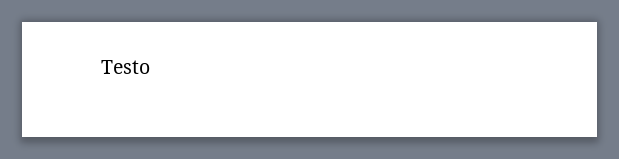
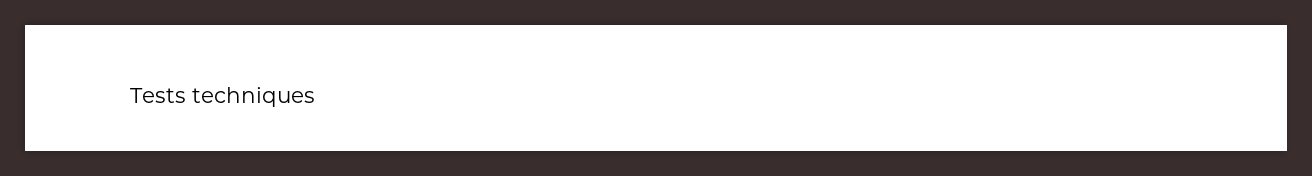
[101,60,150,74] Testo -> [130,87,315,107] Tests techniques

